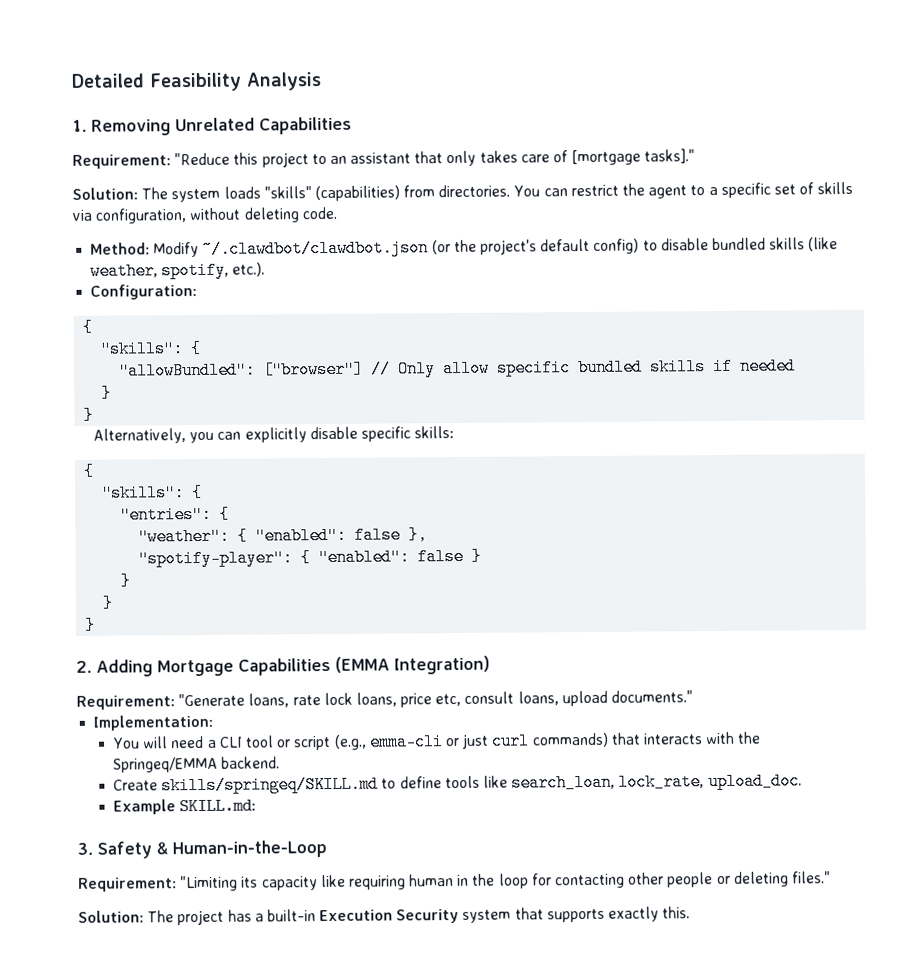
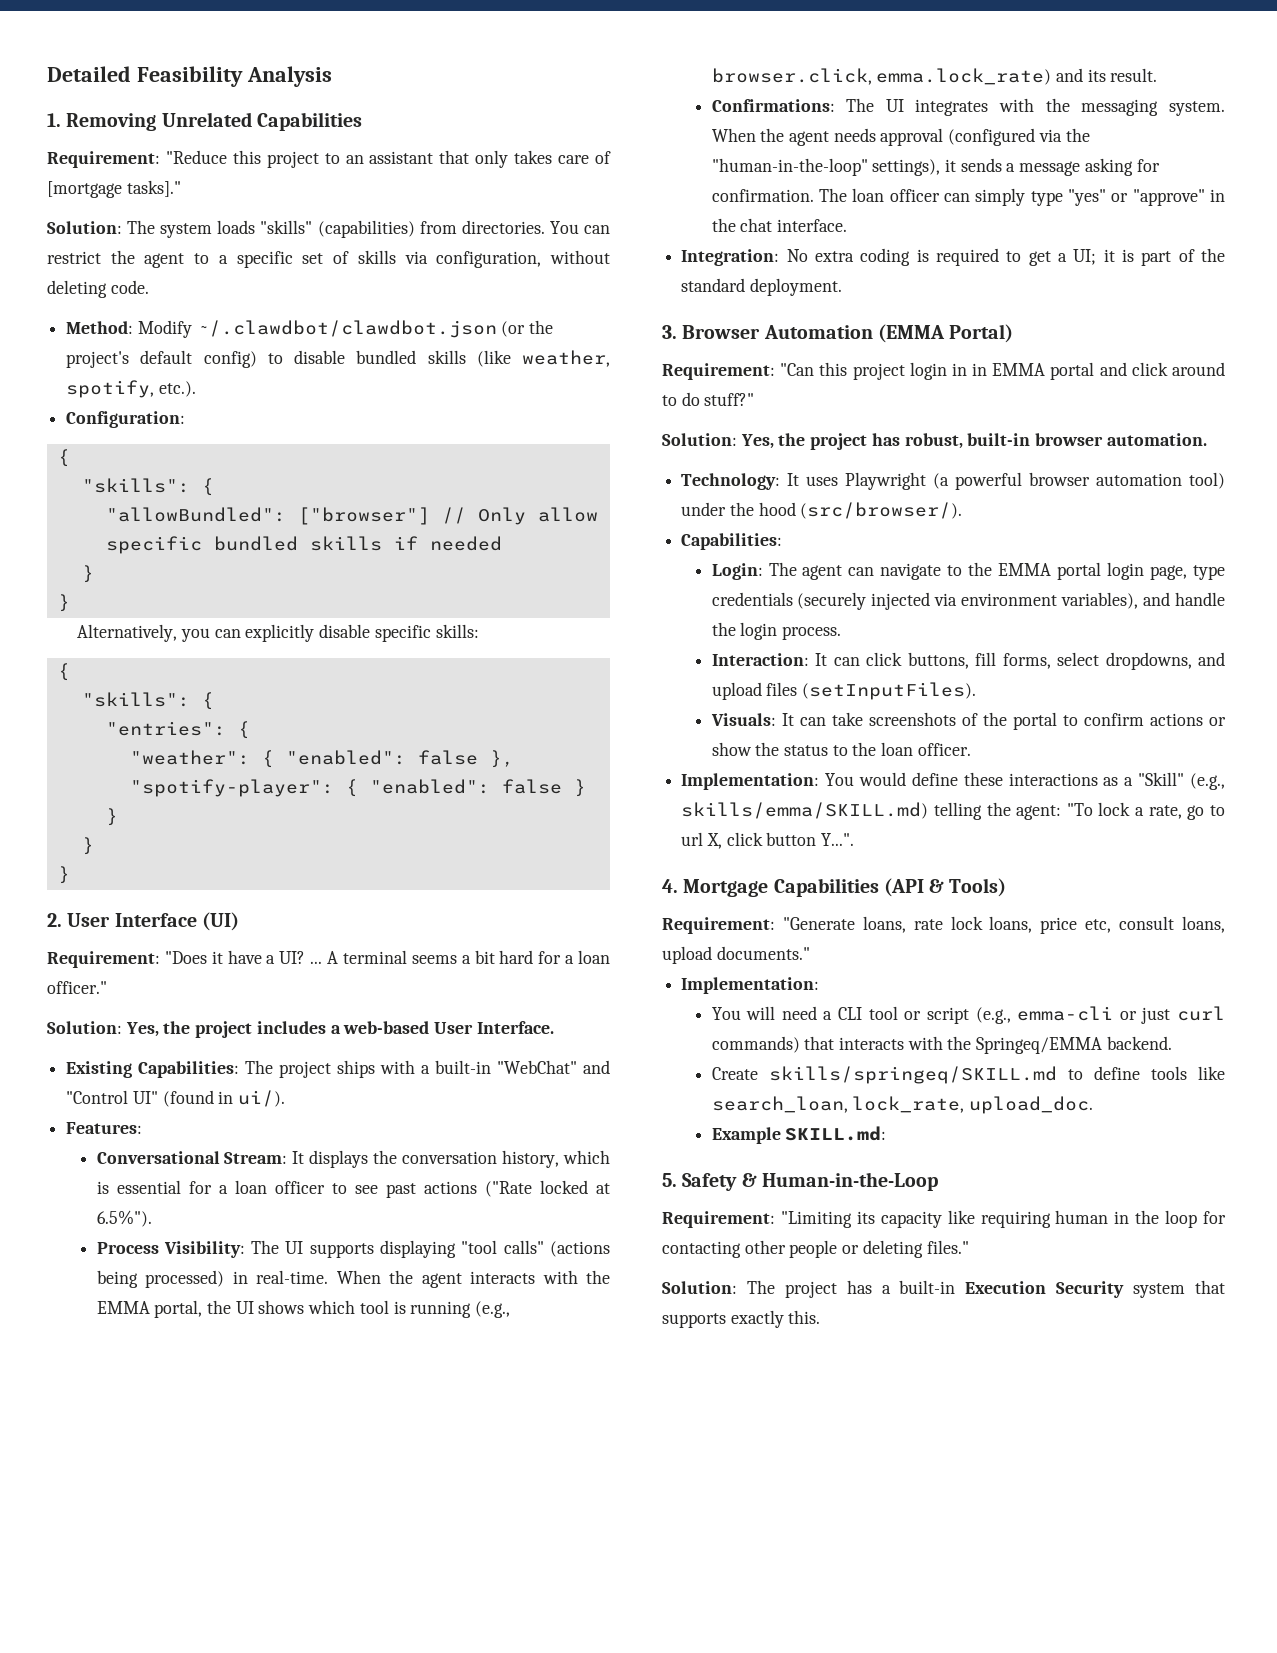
[96,655,490,677] Adding Mortgage Capabilities (EMMA Integration) -> [67,912,239,931] [47,950,611,968] [47,981,107,994] [47,1021,554,1038] [66,1060,610,1078] [66,1090,286,1107] [66,1122,143,1134] [96,1150,611,1168] [96,1180,611,1198] [96,1210,152,1227] [96,1240,611,1258] [96,1270,611,1288] [96,1300,511,1318] [711,68,1158,85] [711,98,1225,116] [711,128,1090,146] [711,158,1160,176] [711,188,1225,206] [711,218,848,232] [681,248,1225,266] [681,278,842,296] [662,324,1014,343] [662,362,1225,380] [662,392,755,406] [662,433,1207,450] [681,472,1225,490] [681,502,963,519] [681,533,783,550] [711,562,1225,580] [711,592,1225,610] [711,622,842,640] [711,652,1225,670] [711,682,977,700] [710,712,1226,730] [711,742,971,756] [681,772,1225,790] [681,802,1226,820] [681,832,855,849] [662,878,1007,897] User Interface (UI) // Requirement: "Does it have a UI? ... A terminal seems a bit hard for a loan officer." // Solution: Yes, the project includes a web-based User Interface. // Existing Capabilities: The project ships with a built-in "WebChat" and "Control UI" (found in ui/). // Features: // Conversational Stream: It displays the conversation history, which is essential for a loan officer to see past actions ("Rate locked at 6.5%"). // Process Visibility: The UI supports displaying "tool calls" (actions being processed) in real-time. When the agent interacts with the EMMA portal, the UI shows which tool is running (e.g., browser.click, emma.lock_rate) and its result. // Confirmations: The UI integrates with the messaging system. When the agent needs approval (configured via the "human-in-the-loop" settings), it sends a message asking for confirmation. The loan officer can simply type "yes" or "approve" in the chat interface. // Integration: No extra coding is required to get a UI; it is part of the standard deployment. // 3. Browser Automation (EMMA Portal) // Requirement: "Can this project login in in EMMA portal and click around to do stuff?" // Solution: Yes, the project has robust, built-in browser automation. // Technology: It uses Playwright (a powerful browser automation tool) under the hood (src/browser/). // Capabilities: // Login: The agent can navigate to the EMMA portal login page, type credentials (securely injected via environment variables), and handle the login process. // Interaction: It can click buttons, fill forms, select dropdowns, and upload files (setInputFiles). // Visuals: It can take screenshots of the portal to confirm actions or show the status to the loan officer. // Implementation: You would define these interactions as a "Skill" (e.g., skills/emma/SKILL.md) telling the agent: "To lock a rate, go to url X, click button Y...". // 4. Mortgage Capabilities (API & Tools)
[77,842,93,855] 3. -> [662,1173,677,1187] 5.

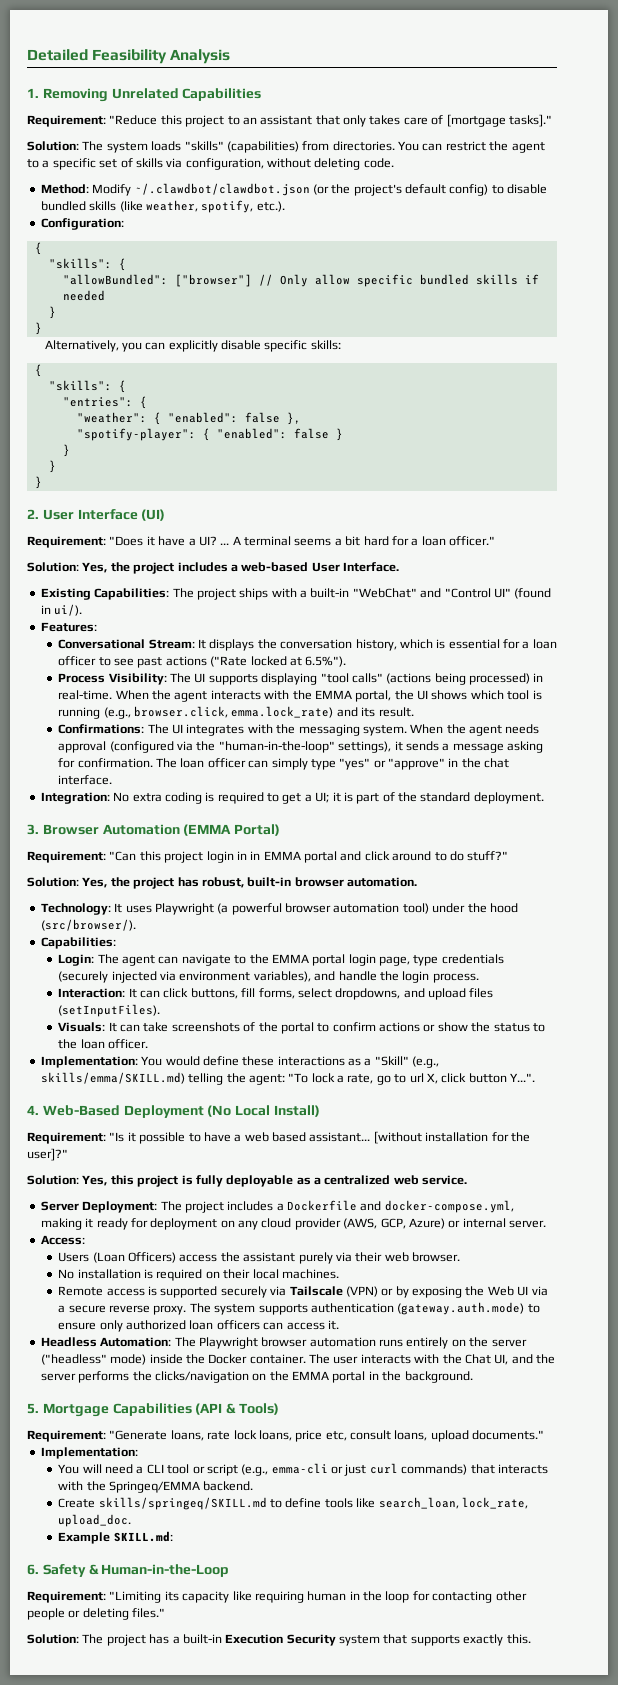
(678, 886) none -> [42,1105,320,1118] [27,1131,530,1144] [27,1148,68,1161] [27,1175,468,1187] [40,1200,514,1213] [40,1218,546,1230] [40,1235,85,1245] [58,1252,461,1264] [58,1269,339,1281] [58,1286,548,1298] [58,1302,540,1315] [58,1320,339,1332] [40,1337,527,1349] [40,1354,555,1365] [40,1371,473,1383] [27,1403,39,1414] Web-Based Deployment (No Local Install) // Requirement: "Is it possible to have a web based assistant... [without installation for the user]?" // Solution: Yes, this project is fully deployable as a centralized web service. // Server Deployment: The project includes a Dockerfile and docker-compose.yml, making it ready for deployment on any cloud provider (AWS, GCP, Azure) or internal server. // Access: // Users (Loan Officers) access the assistant purely via their web browser. // No installation is required on their local machines. // Remote access is supported securely via Tailscale (VPN) or by exposing the Web UI via a secure reverse proxy. The system supports authentication (gateway.auth.mode) to ensure only authorized loan officers can access it. // Headless Automation: The Playwright browser automation runs entirely on the server ("headless" mode) inside the Docker container. The user interacts with the Chat UI, and the server performs the clicks/navigation on the EMMA portal in the background. // 5.
[662,1173,677,1187] 5. -> [27,1564,39,1575] 6.

